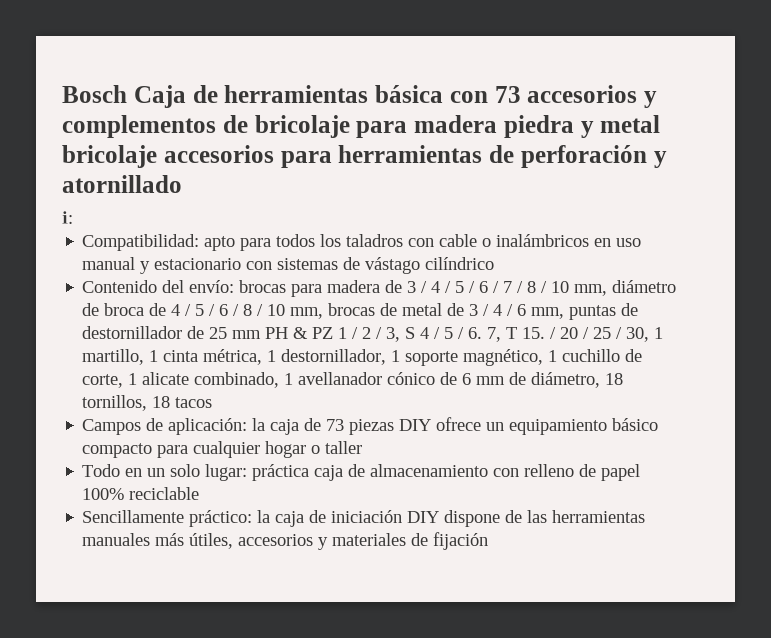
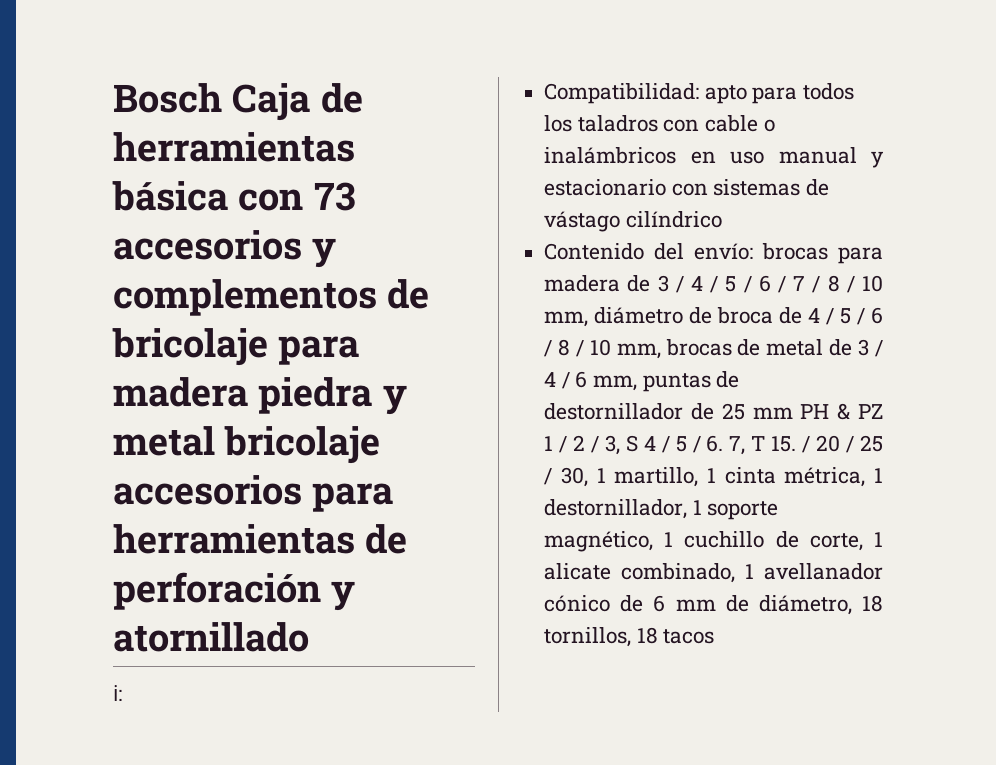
[82,417,659,435] [82,441,363,458] [82,464,641,481] [82,487,200,500] [82,510,646,527] [82,532,489,550] // Campos de aplicación: la caja de 73 piezas DIY ofrece un equipamiento básico compacto para cualquier hogar o taller // Todo en un solo lugar: práctica caja de almacenamiento con relleno de papel 100% reciclable // Sencillamente práctico: la caja de iniciación DIY dispone de las herramientas manuales más útiles, accesorios y materiales de fijación -> (715, 636) none

